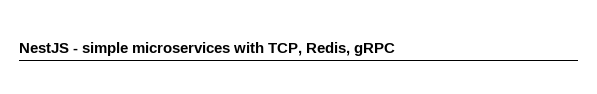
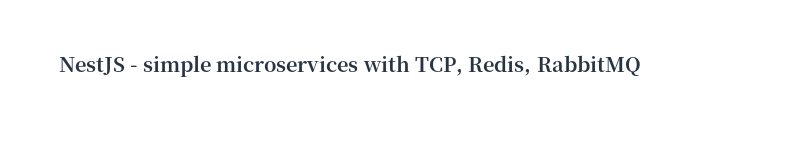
[354,43,396,56] gRPC -> [536,55,641,76] RabbitMQ

